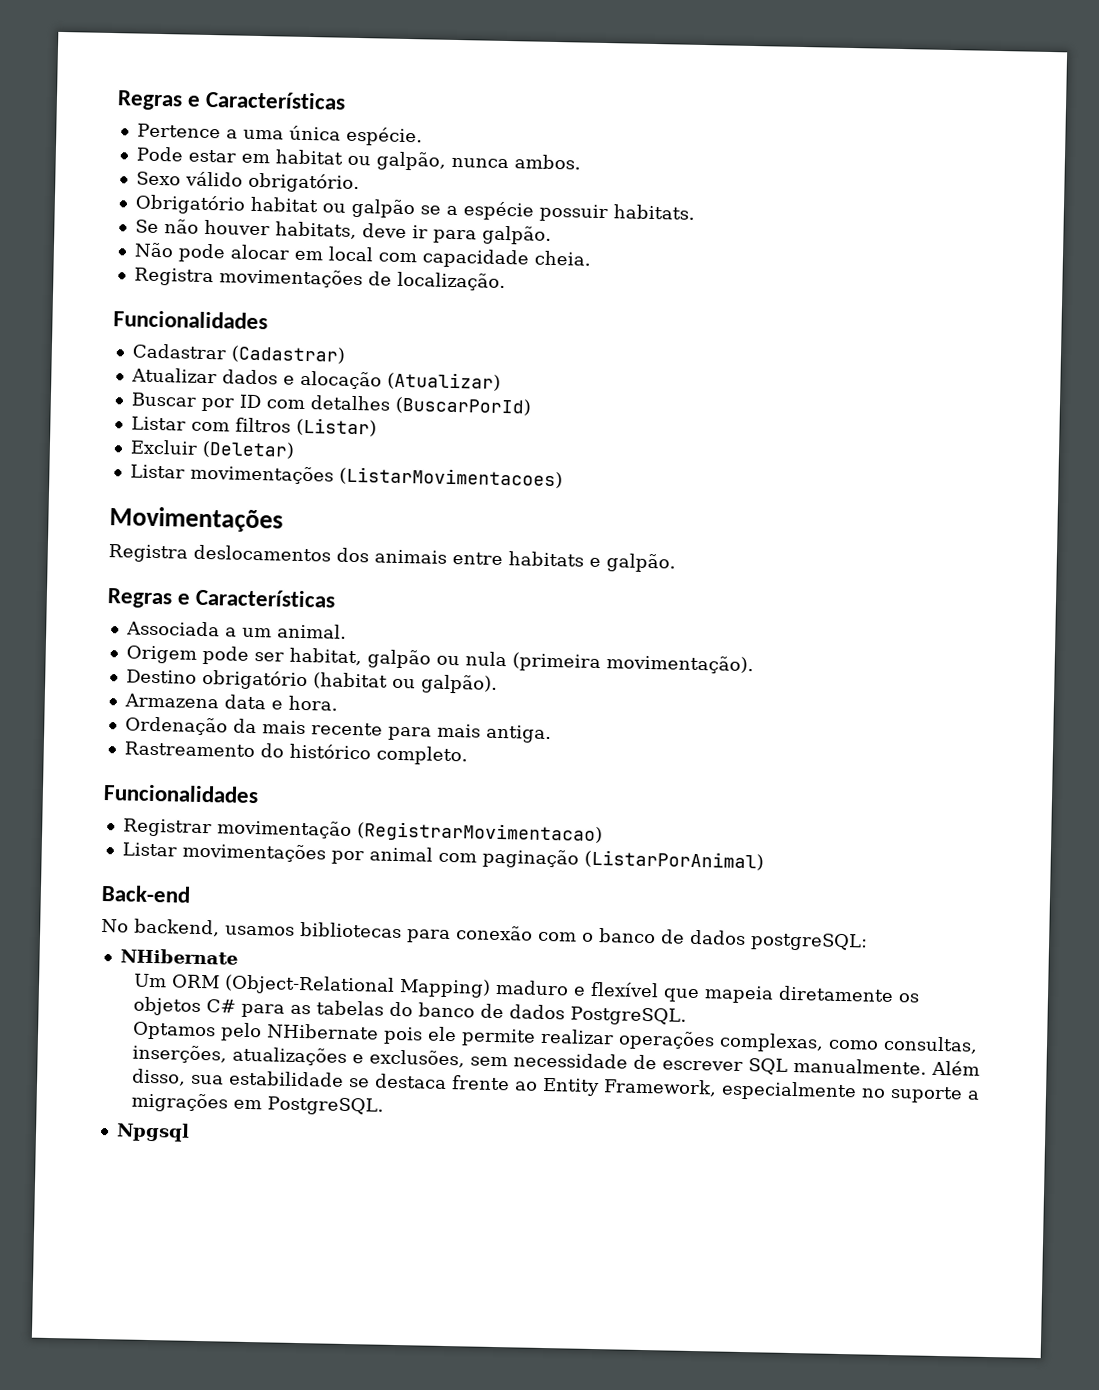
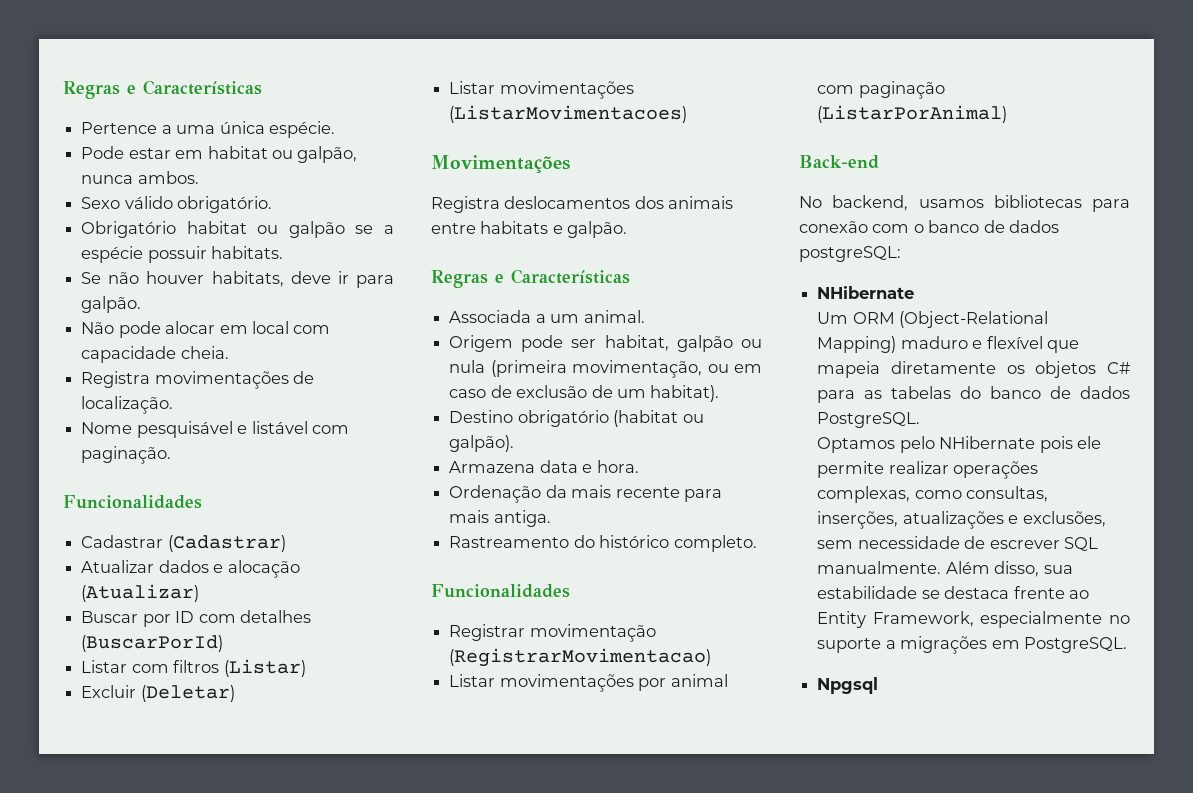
(506, 281) none -> [81,421,349,438] [81,446,172,464] // Nome pesquisável e listável com paginação.
[605,654,754,675] movimentação). -> [572,360,763,378] [449,385,720,402] movimentação, ou em caso de exclusão de um habitat).

